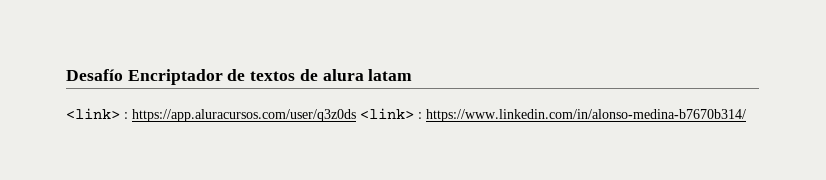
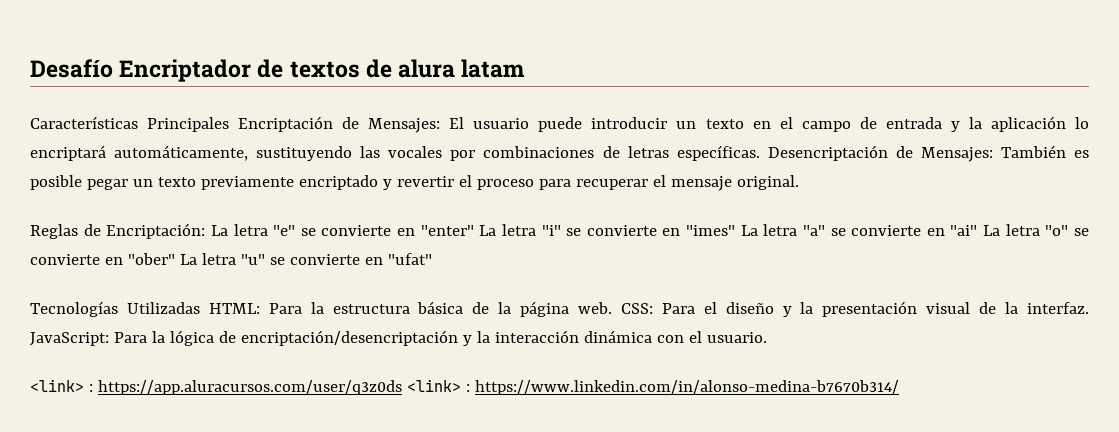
(413, 75) none -> [30,116,1090,133] [30,145,1089,162] [30,175,799,191] [30,223,1090,239] [30,253,432,265] [30,301,1090,317] [30,330,767,346] // Características Principales Encriptación de Mensajes: El usuario puede introducir un texto en el campo de entrada y la aplicación lo encriptará automáticamente, sustituyendo las vocales por combinaciones de letras específicas. Desencriptación de Mensajes: También es posible pegar un texto previamente encriptado y revertir el proceso para recuperar el mensaje original. // Reglas de Encriptación: La letra "e" se convierte en "enter" La letra "i" se convierte en "imes" La letra "a" se convierte en "ai" La letra "o" se convierte en "ober" La letra "u" se convierte en "ufat" // Tecnologías Utilizadas HTML: Para la estructura básica de la página web. CSS: Para el diseño y la presentación visual de la interfaz. JavaScript: Para la lógica de encriptación/desencriptación y la interacción dinámica con el usuario.

